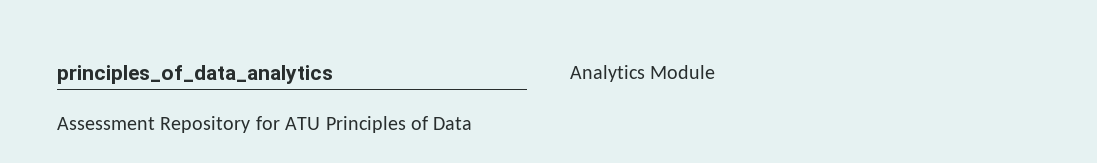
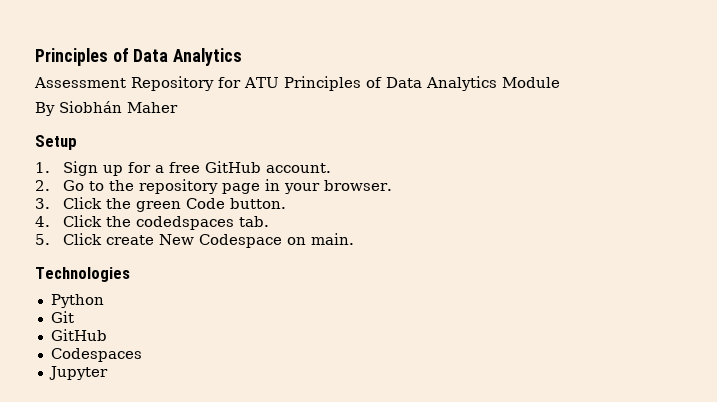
[57,65,333,84] principles_of_data_analytics -> [35,48,243,66] Principles of Data Analytics
(716, 72) none -> [35,101,178,116] [35,135,77,150] [35,161,331,176] [35,179,392,194] [35,197,286,212] [35,215,269,230] [35,233,354,248] [35,267,130,282] [50,294,104,308] [50,311,74,323] [50,329,107,341] [50,348,142,362] [48,366,108,380] // By Siobhán Maher // Setup // 1. Sign up for a free GitHub account. // 2. Go to the repository page in your browser. // 3. Click the green Code button. // 4. Click the codedspaces tab. // 5. Click create New Codespace on main. // Technologies // Python // Git // GitHub // Codespaces // Jupyter

